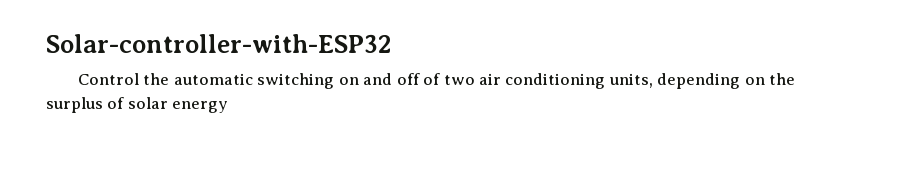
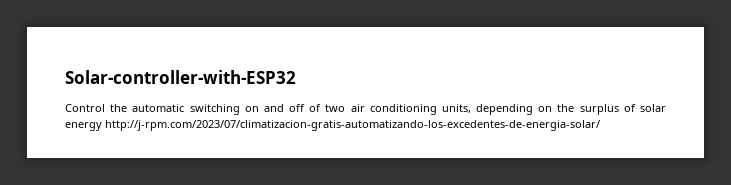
(229, 107) none -> [105,120,600,131] http://j-rpm.com/2023/07/climatizacion-gratis-automatizando-los-excedentes-de-energia-solar/

